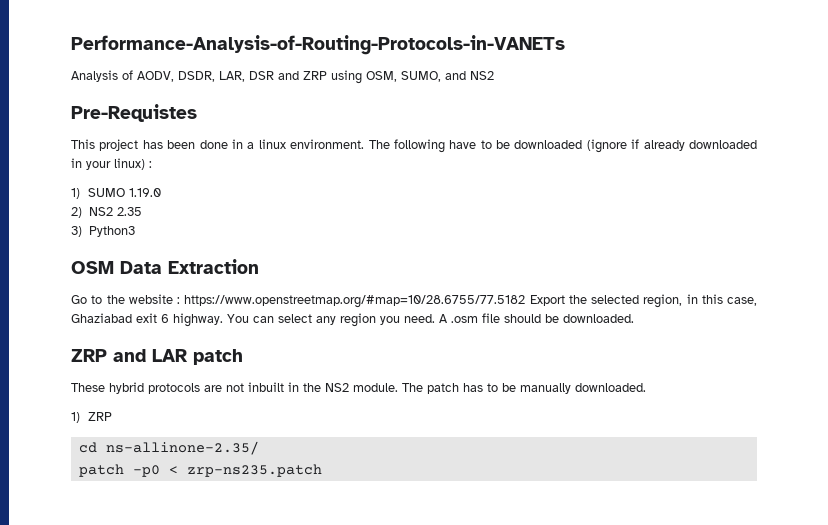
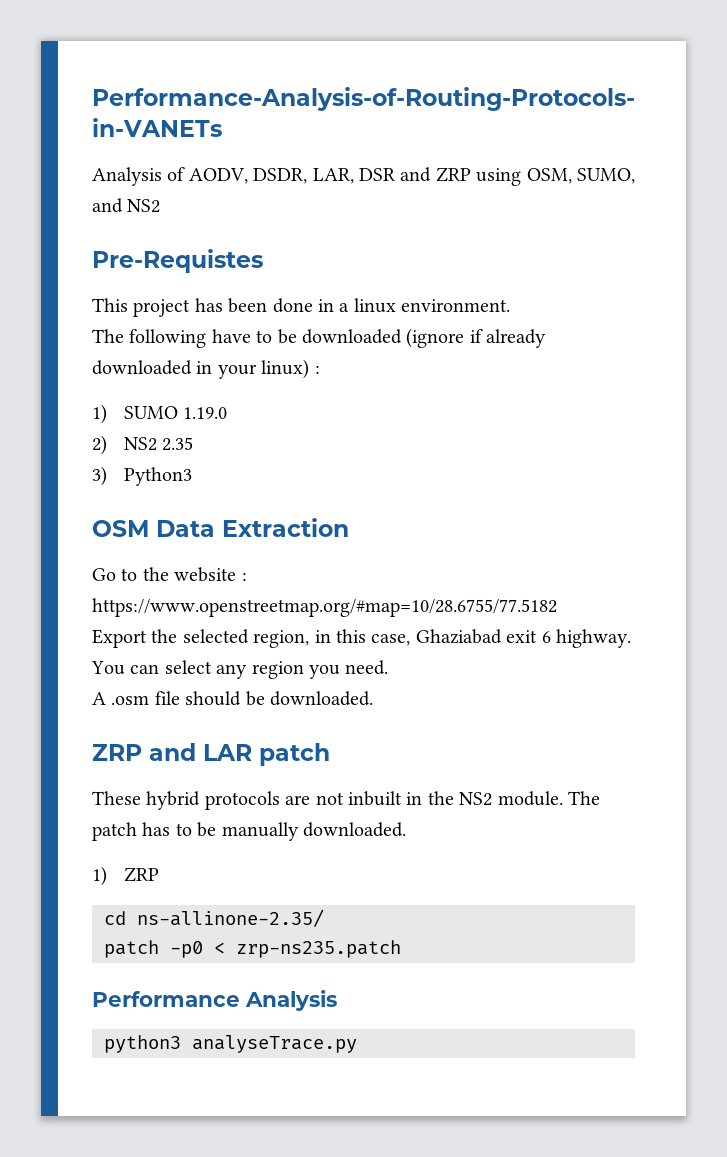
(365, 144) none -> (511, 305) //
(526, 301) none -> (557, 607) //
(435, 318) none -> (389, 667) //
(322, 470) none -> [92,990,337,1011] [104,1035,357,1053] // Performance Analysis // python3 analyseTrace.py

